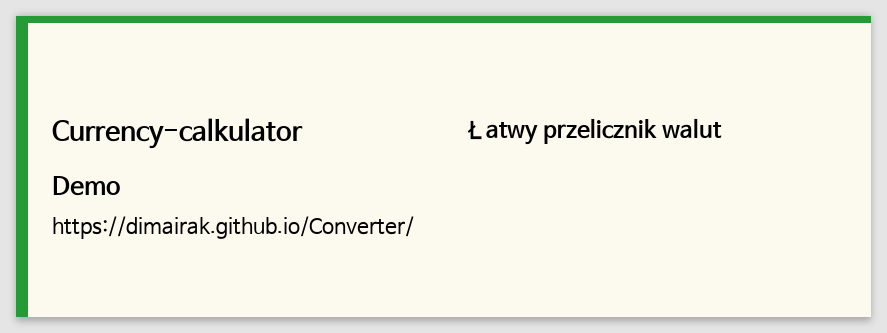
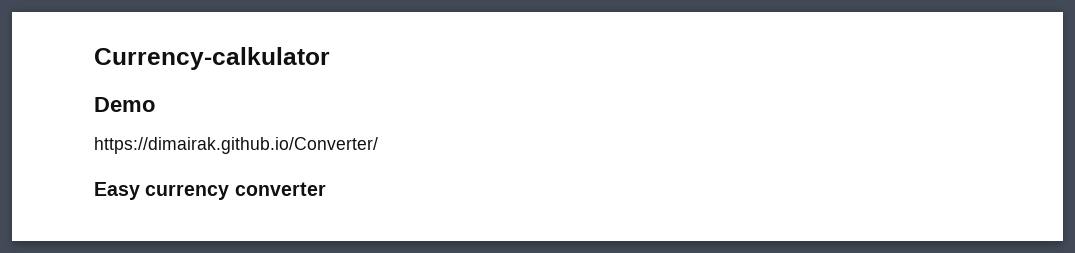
[465,118,723,145] Łatwy przelicznik walut -> [94,182,326,200] Easy currency converter

